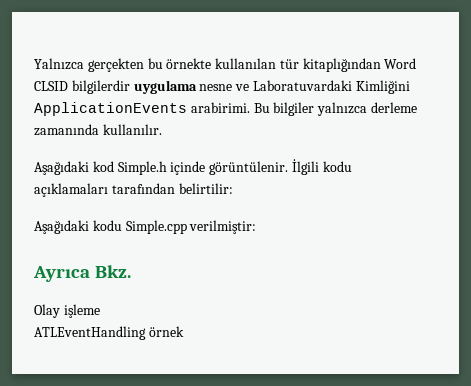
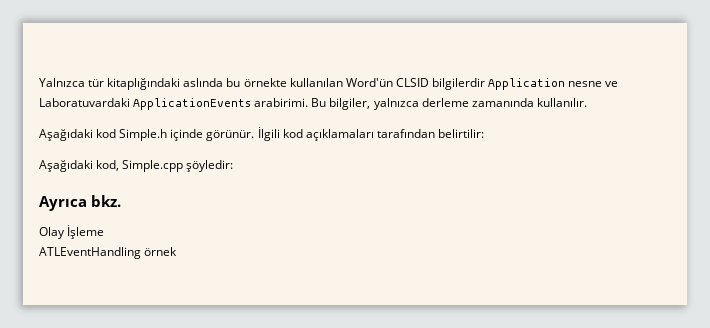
[87,58,417,72] gerçekten bu örnekte kullanılan tür kitaplığından Word -> [88,78,393,90] tür kitaplığındaki aslında bu örnekte kullanılan Word'ün
[133,80,197,94] uygulama -> [488,78,566,90] Application
[355,80,410,94] Kimliğini -> (130, 102) none
[273,102,315,116] bilgiler -> [329,98,371,110] bilgiler,
[209,159,352,175] görüntülenir. İlgili kodu -> [206,127,303,141] görünür. İlgili kod
[92,220,257,234] kodu Simple.cpp verilmiştir: -> [96,160,234,172] kod, Simple.cpp şöyledir:
[95,265,132,278] Bkz. -> [91,195,121,207] bkz.
[63,304,100,318] işleme -> [67,225,105,239] İşleme

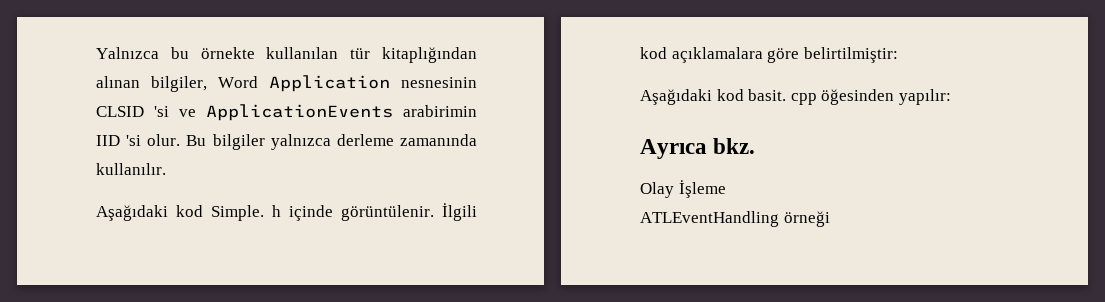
[88,78,619,90] [39,98,371,110] tür kitaplığındaki aslında bu örnekte kullanılan Word'ün CLSID bilgilerdir Application nesne ve Laboratuvardaki ApplicationEvents arabirimi. Bu bilgiler, -> [170,47,478,63] [96,75,477,92] [96,104,477,121] [96,134,265,150] bu örnekte kullanılan tür kitaplığından alınan bilgiler, Word Application nesnesinin CLSID 'si ve ApplicationEvents arabirimin IID 'si olur. Bu bilgiler
[119,127,484,141] [39,160,234,172] Simple.h içinde görünür. İlgili kod açıklamaları tarafından belirtilir: // Aşağıdaki kod, Simple.cpp şöyledir: -> [211,203,477,221] [640,47,898,63] [640,89,951,105] Simple. h içinde görüntülenir. İlgili kod açıklamalara göre belirtilmiştir: // Aşağıdaki kod basit. cpp öğesinden yapılır:
[144,247,178,256] örnek -> [783,211,830,227] örneği

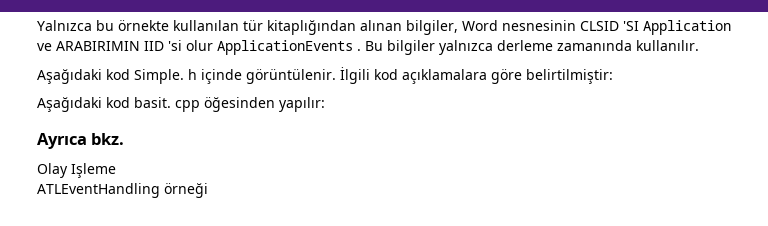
[269,75,390,92] Application -> (498, 25) none
[154,104,477,121] [96,134,181,146] 'si ve ApplicationEvents arabirimin IID 'si olur. -> [623,20,731,35] [37,40,361,55] 'SI Application ve ARABIRIMIN IID 'si olur ApplicationEvents .
[678,180,726,198] İşleme -> [71,163,116,178] Işleme

